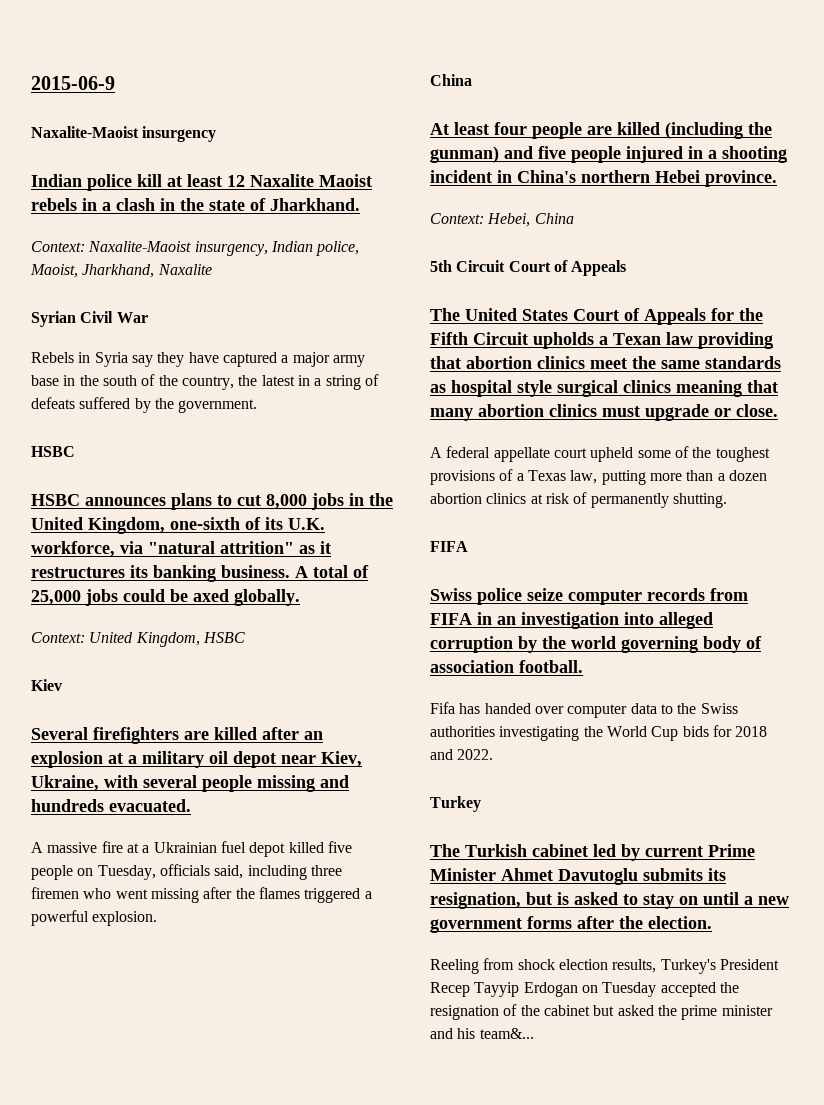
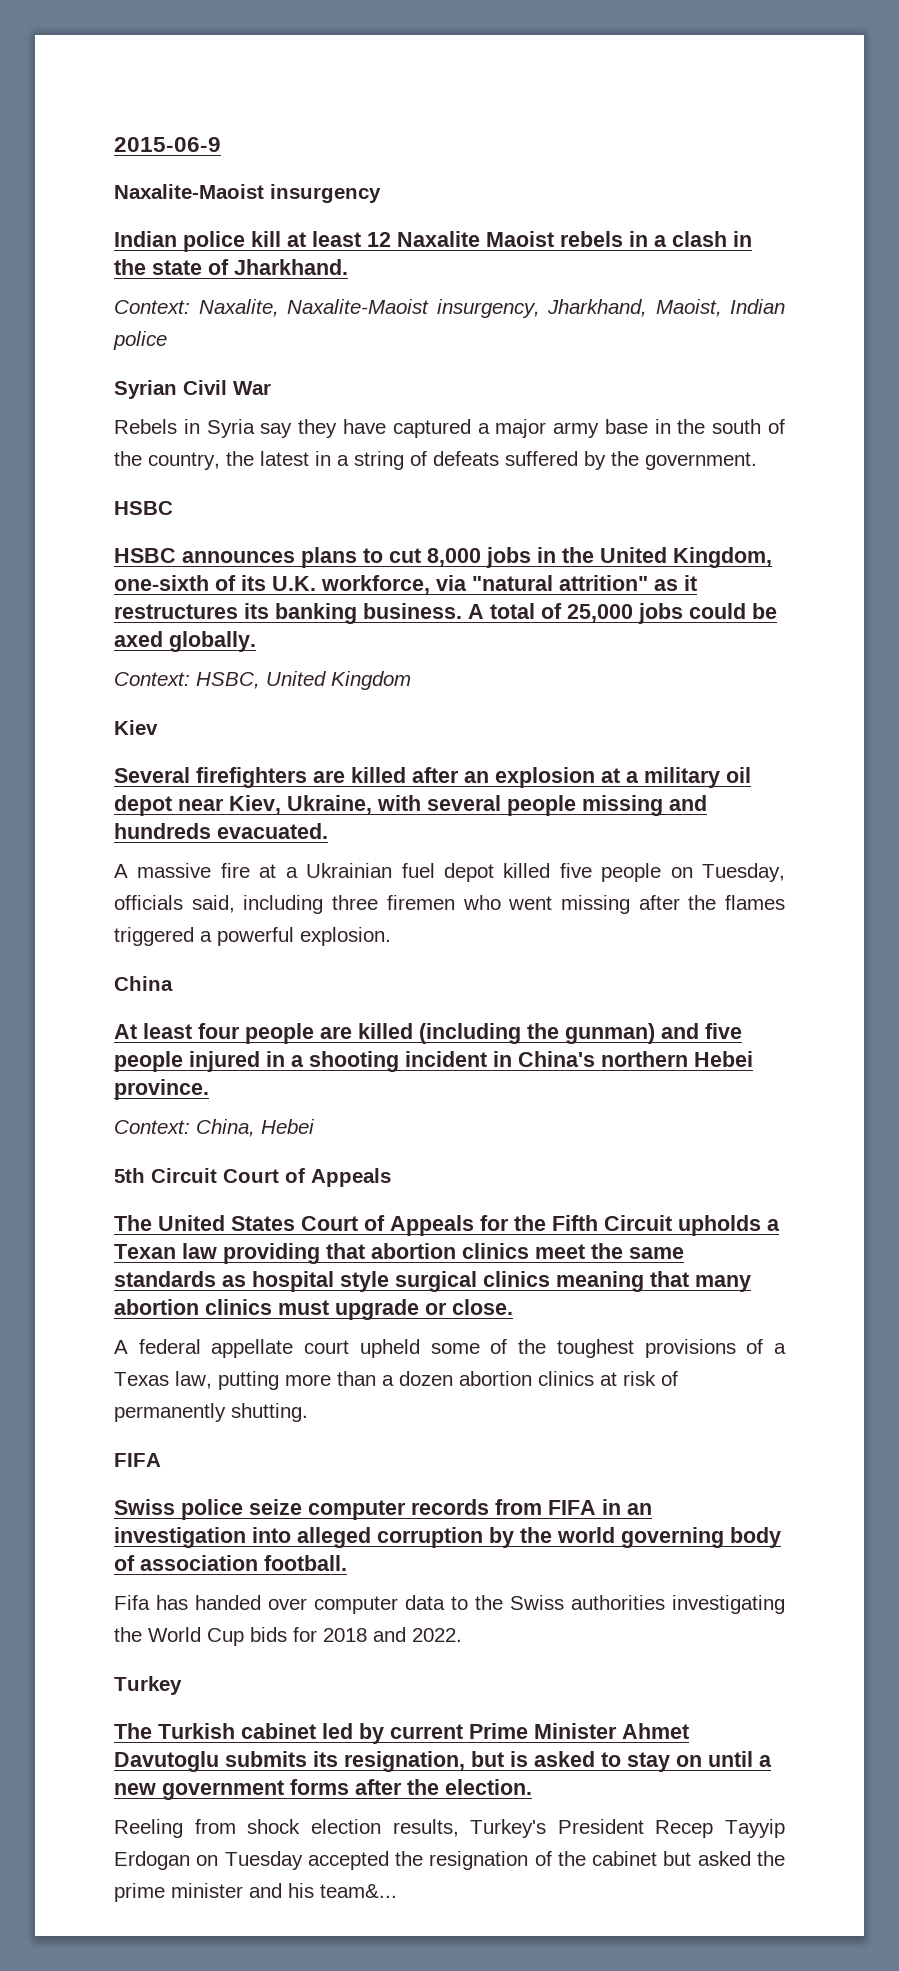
(85, 246) none -> [198,299,279,317] Naxalite,
[270,241,360,256] [30,264,212,278] Indian police, Maoist, Jharkhand, Naxalite -> [547,299,785,317] [113,331,167,350] Jharkhand, Maoist, Indian police
[89,632,245,647] United Kingdom, HSBC -> [196,671,411,690] HSBC, United Kingdom
[487,213,574,227] Hebei, China -> [196,1119,315,1137] China, Hebei

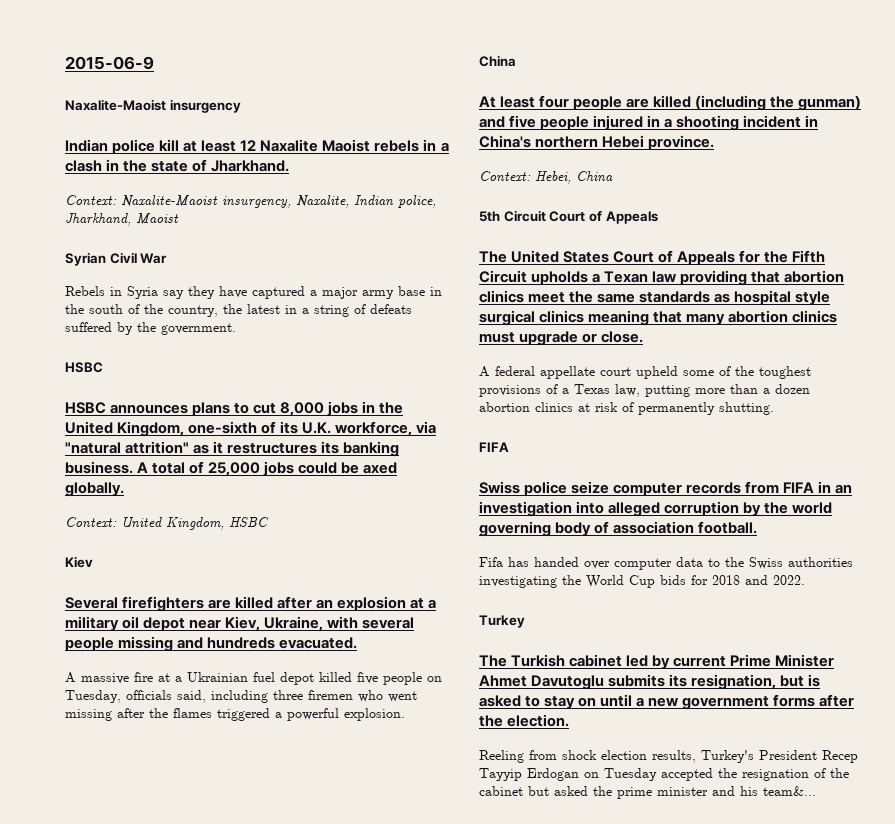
[198,299,279,317] Naxalite, -> (117, 200) none
[547,299,785,317] [113,331,167,350] Jharkhand, Maoist, Indian police -> [296,195,436,208] [65,213,179,226] Naxalite, Indian police, Jharkhand, Maoist
[196,671,411,690] HSBC, United Kingdom -> [121,517,269,530] United Kingdom, HSBC
[196,1119,315,1137] China, Hebei -> [535,171,613,184] Hebei, China

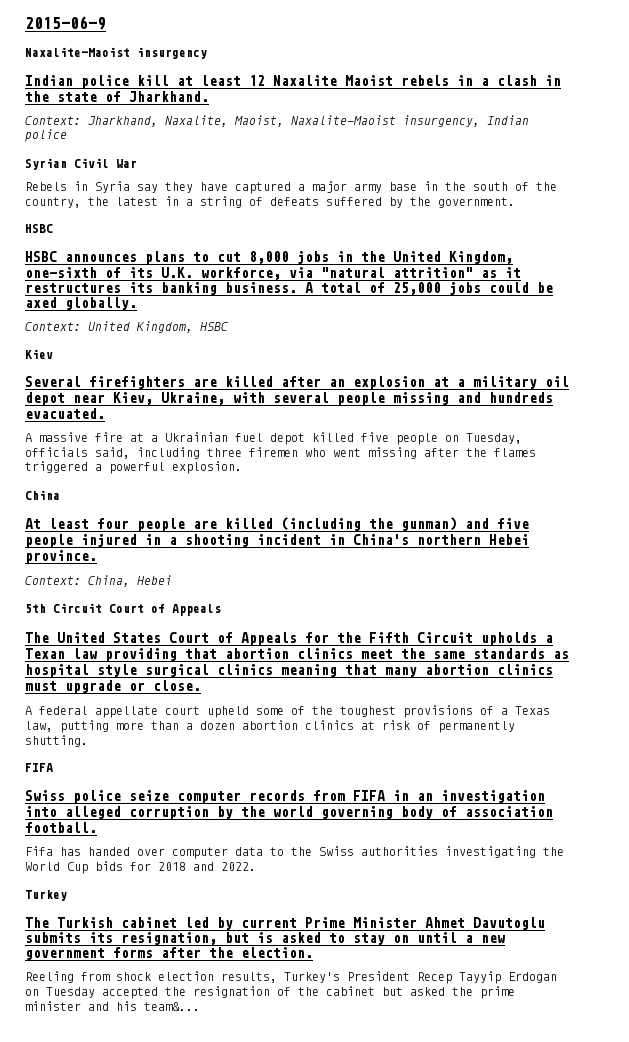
[121,195,436,208] [65,213,179,226] Naxalite-Maoist insurgency, Naxalite, Indian police, Jharkhand, Maoist -> [88,115,529,127] [25,129,67,142] Jharkhand, Naxalite, Maoist, Naxalite-Maoist insurgency, Indian police
[535,171,613,184] Hebei, China -> [88,575,172,587] China, Hebei

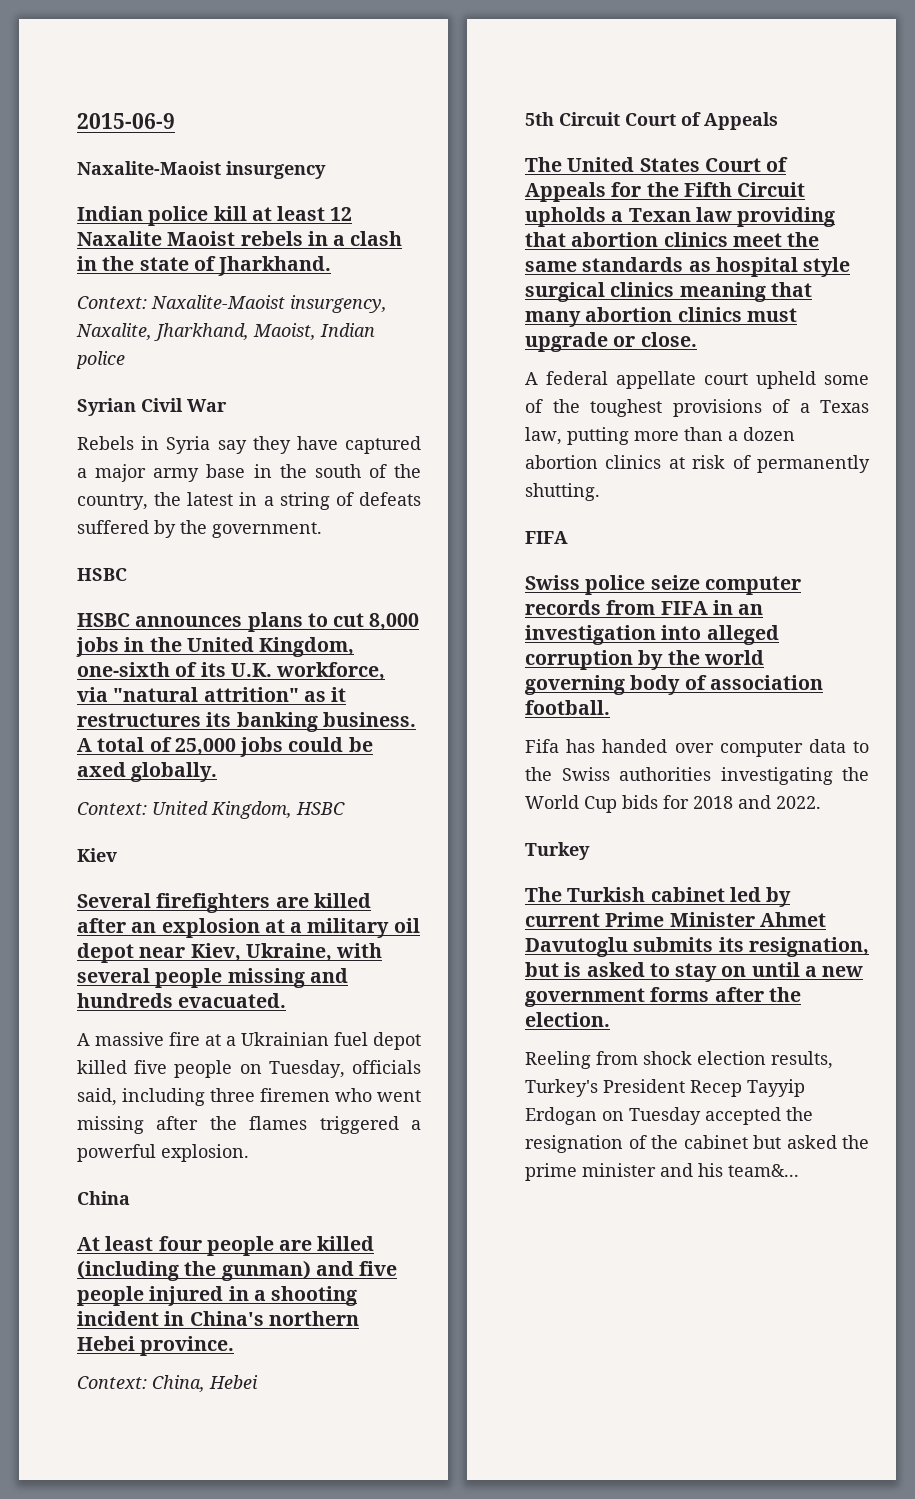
[88,115,480,127] Jharkhand, Naxalite, Maoist, Naxalite-Maoist insurgency, -> [151,295,387,313] [76,323,316,341] Naxalite-Maoist insurgency, Naxalite, Jharkhand, Maoist,

